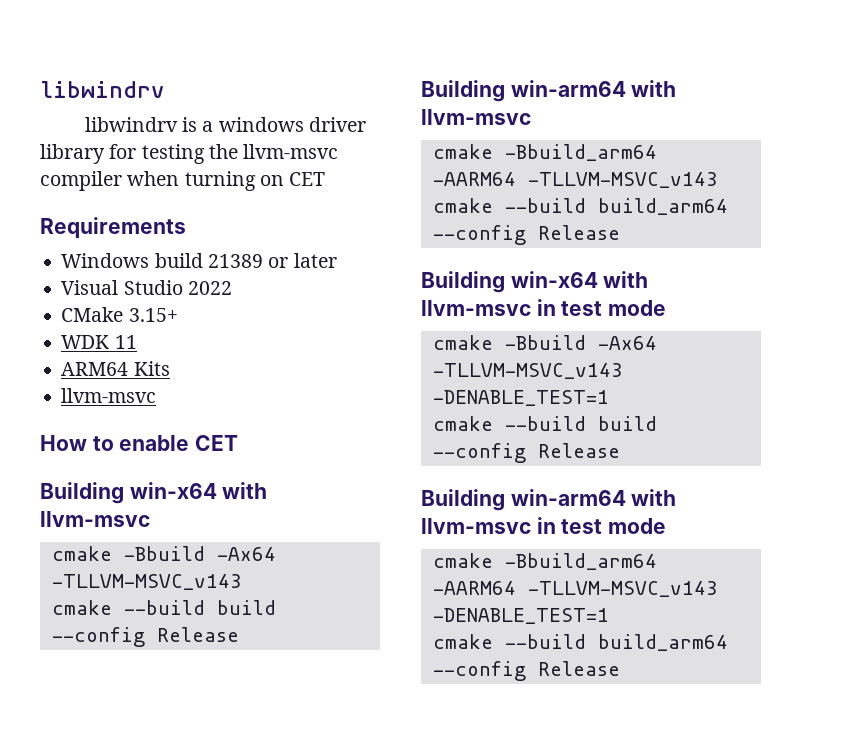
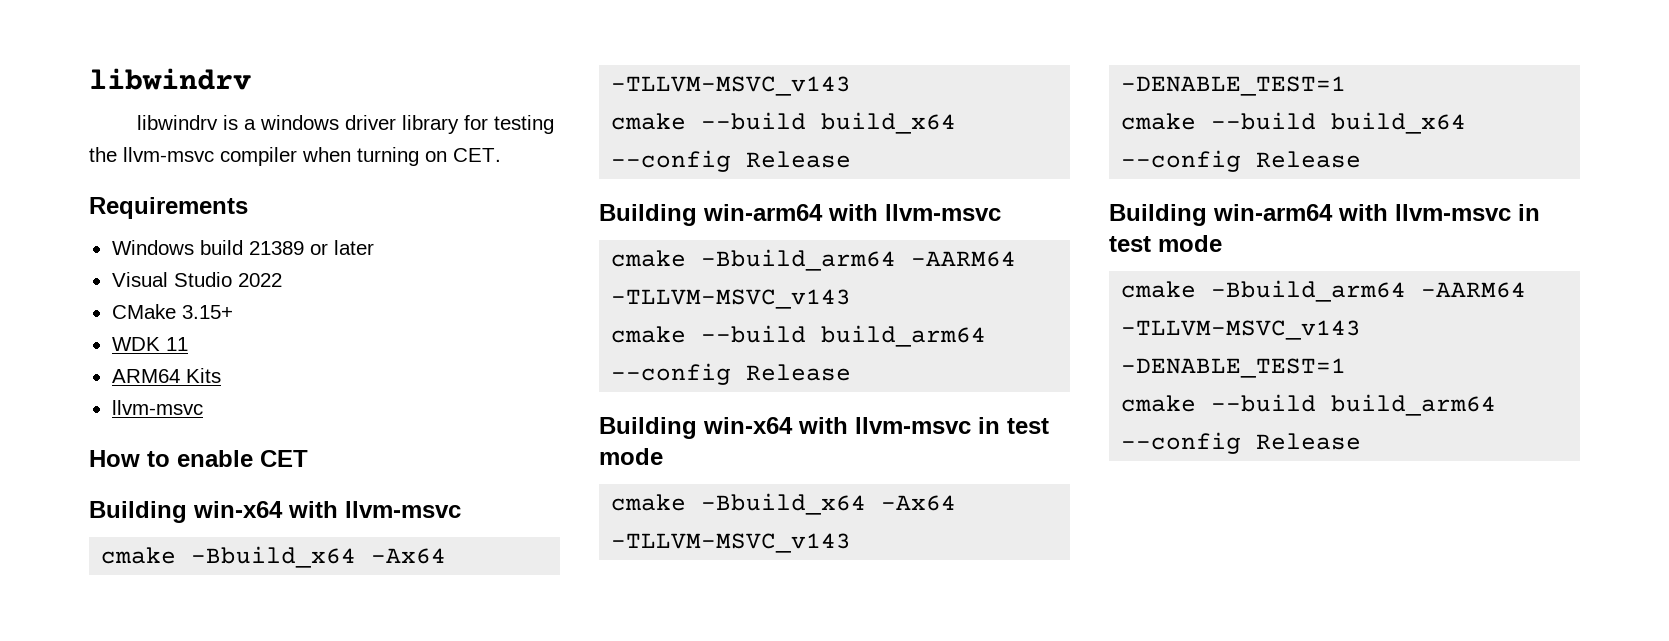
[289,172,326,186] CET -> [453,148,501,162] CET.
[123,546,205,561] -Bbuild -> [191,546,357,568] -Bbuild_x64
[216,600,276,615] build -> [821,112,957,134] build_x64
[504,335,586,350] -Bbuild -> [701,493,867,515] -Bbuild_x64
[597,416,657,431] build -> [1331,112,1467,134] build_x64

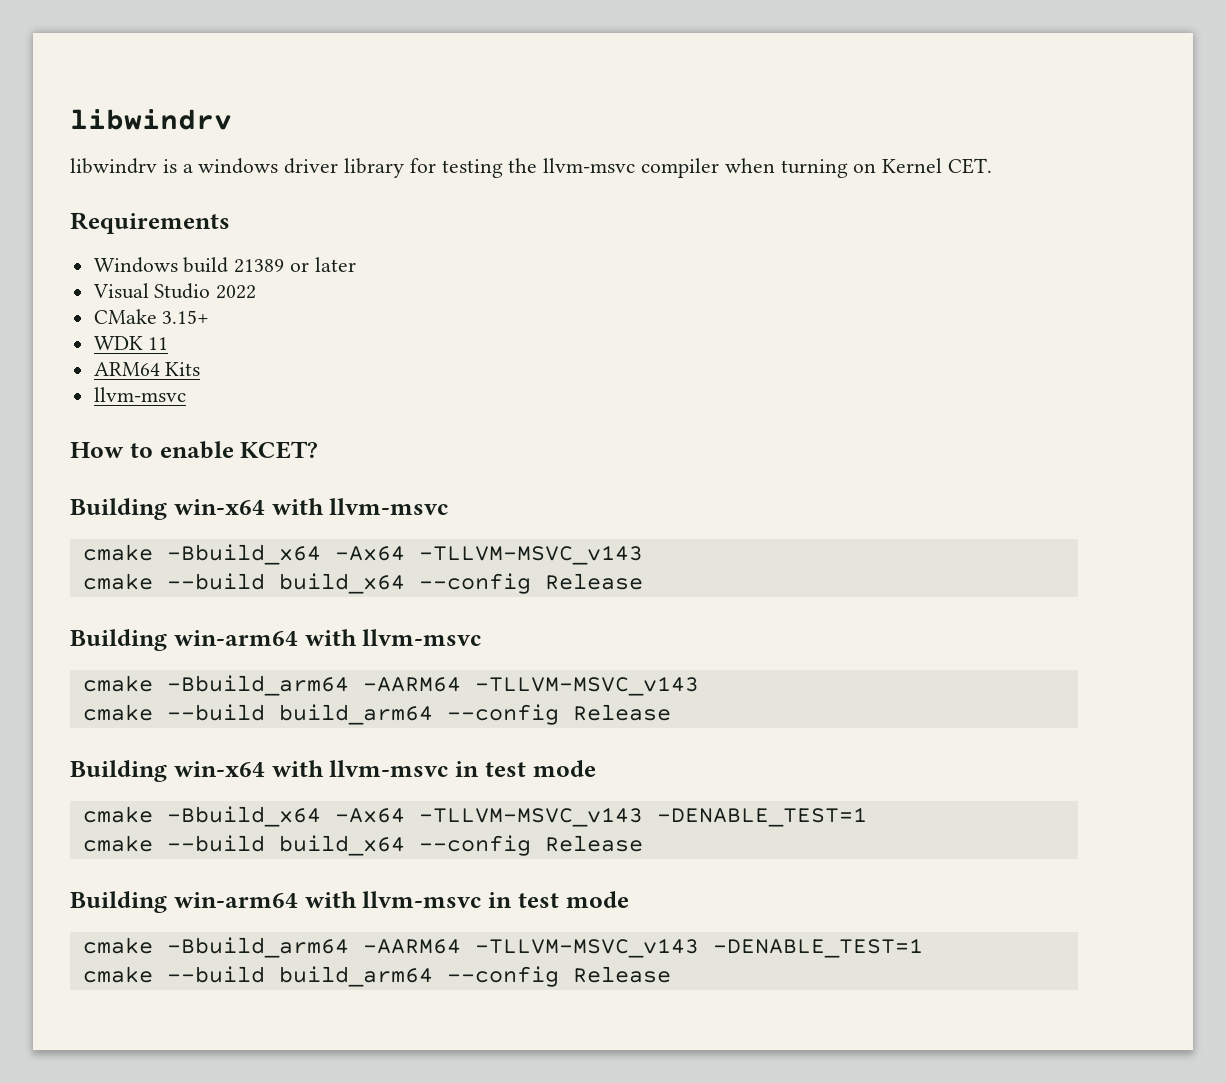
(447, 156) none -> [882,158,943,173] Kernel
[260,450,308,467] CET -> [240,441,319,459] KCET?

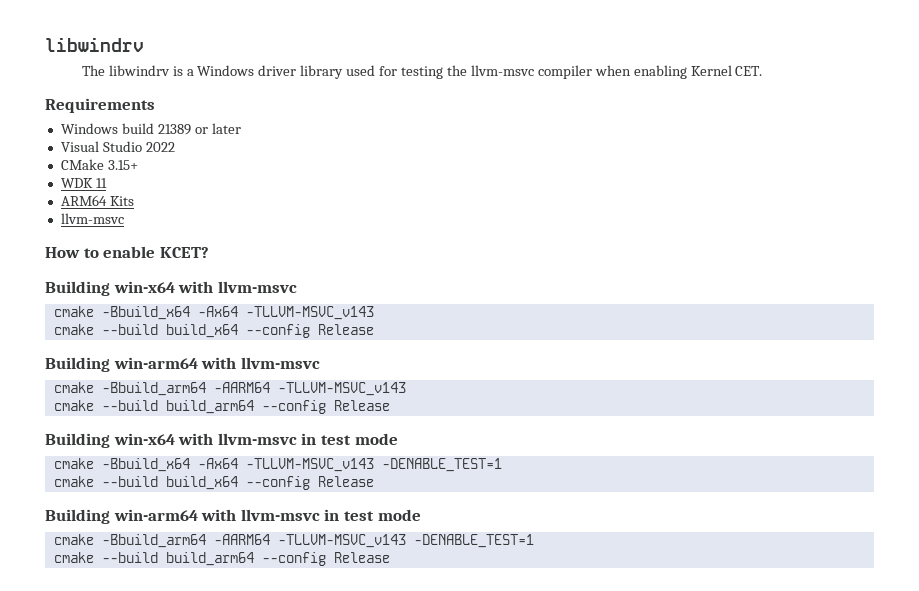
(232, 119) none -> [81,65,105,76] The
[198,158,279,174] windows -> [197,65,255,76] Windows
(405, 168) none -> [346,65,376,76] used
[780,159,877,178] turning on -> [633,65,687,79] enabling

